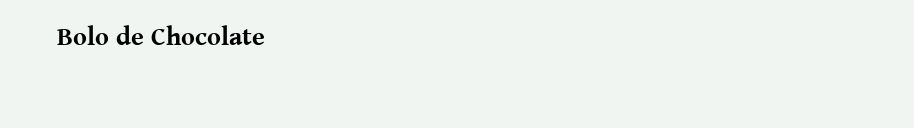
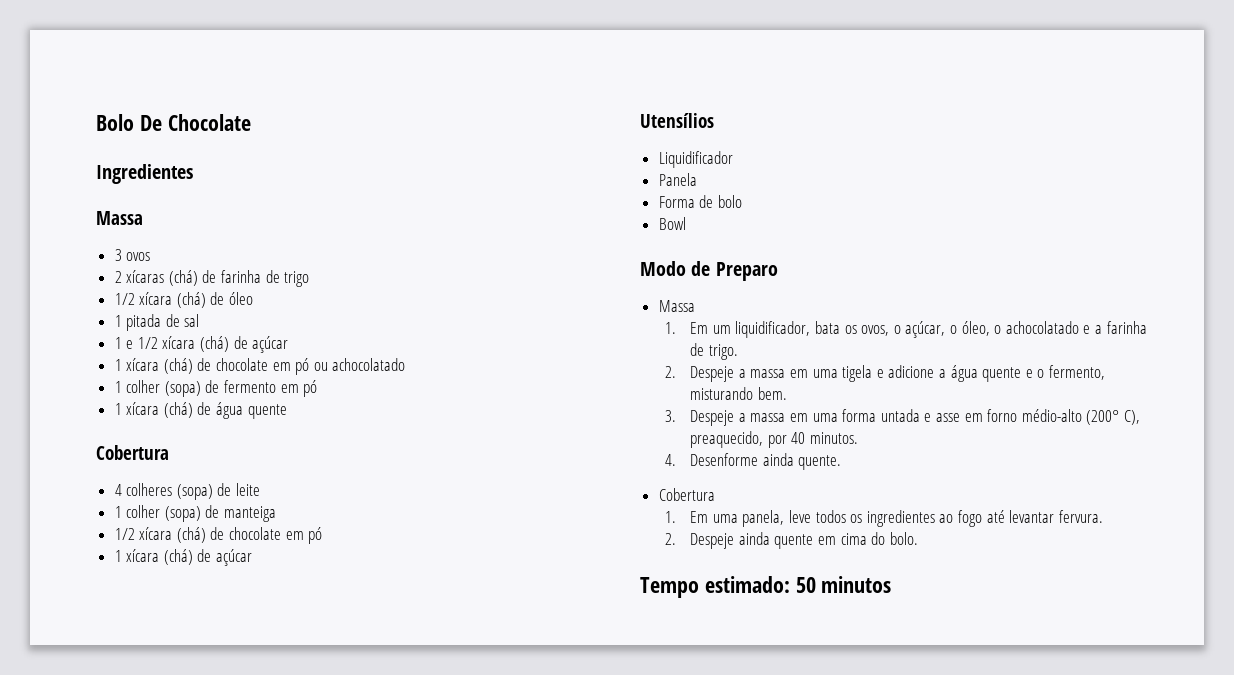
[116,25,266,45] de Chocolate -> [139,114,251,131] [96,164,193,184] [96,211,143,225] [114,249,151,261] [114,270,310,287] [114,292,254,308] [114,314,200,331] [114,336,289,353] [114,358,406,375] [114,380,318,397] [114,402,287,419] [96,445,169,460] [114,483,261,500] [114,505,277,522] [114,527,323,544] [114,549,253,566] [640,113,714,128] [658,151,733,168] [658,173,697,186] [658,195,742,208] [658,217,686,230] [640,261,778,281] [658,300,695,312] [665,321,1147,338] [690,343,738,360] [665,365,1105,382] [690,387,787,400] [665,409,1140,426] [690,431,859,448] [665,453,842,470] [658,488,715,501] [665,510,1103,527] [665,532,918,549] [640,576,892,598] De Chocolate // Ingredientes // Massa // 3 ovos // 2 xícaras (chá) de farinha de trigo // 1/2 xícara (chá) de óleo // 1 pitada de sal // 1 e 1/2 xícara (chá) de açúcar // 1 xícara (chá) de chocolate em pó ou achocolatado // 1 colher (sopa) de fermento em pó // 1 xícara (chá) de água quente // Cobertura // 4 colheres (sopa) de leite // 1 colher (sopa) de manteiga // 1/2 xícara (chá) de chocolate em pó // 1 xícara (chá) de açúcar // Utensílios // Liquidificador // Panela // Forma de bolo // Bowl // Modo de Preparo // Massa // 1. Em um liquidificador, bata os ovos, o açúcar, o óleo, o achocolatado e a farinha de trigo. // 2. Despeje a massa em uma tigela e adicione a água quente e o fermento, misturando bem. // 3. Despeje a massa em uma forma untada e asse em forno médio-alto (200° C), preaquecido, por 40 minutos. // 4. Desenforme ainda quente. // Cobertura // 1. Em uma panela, leve todos os ingredientes ao fogo até levantar fervura. // 2. Despeje ainda quente em cima do bolo. // Tempo estimado: 50 minutos

